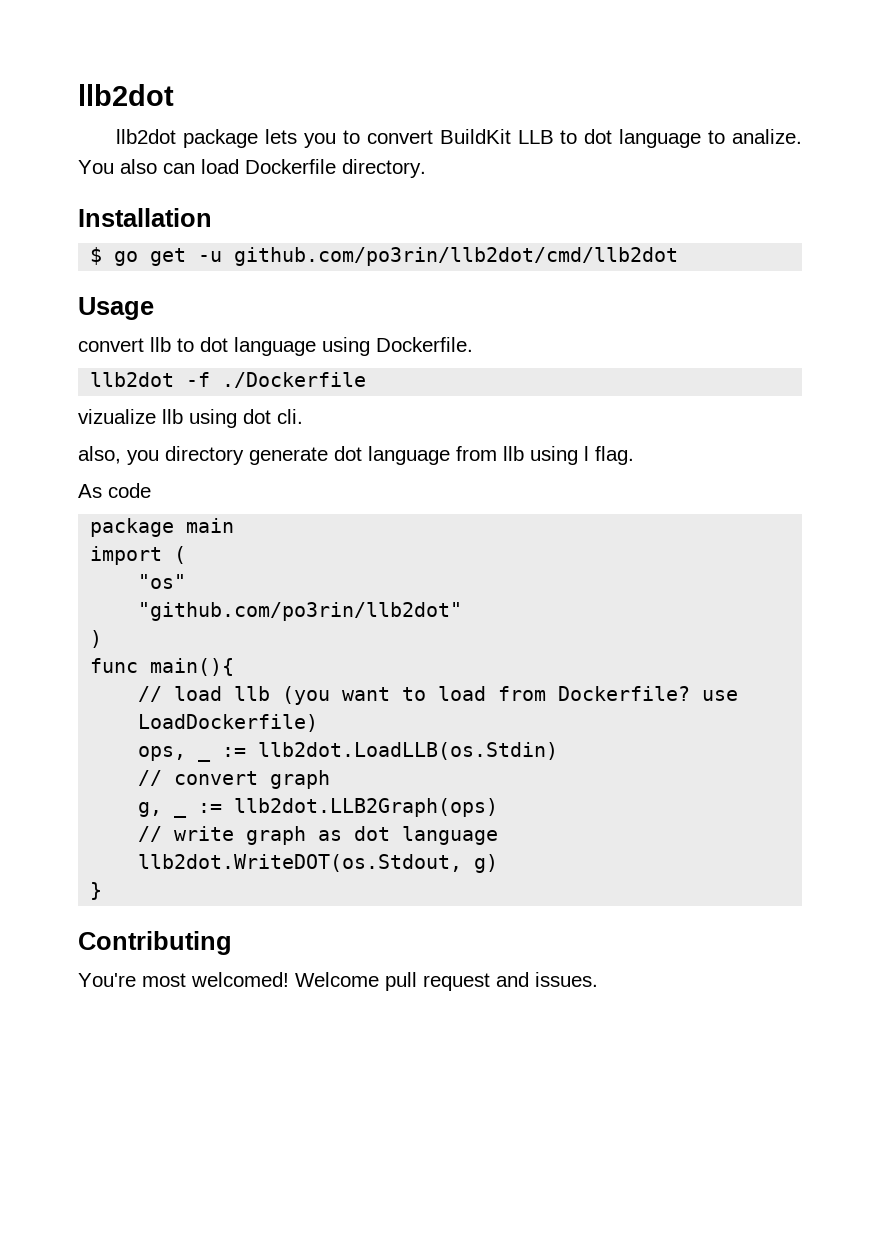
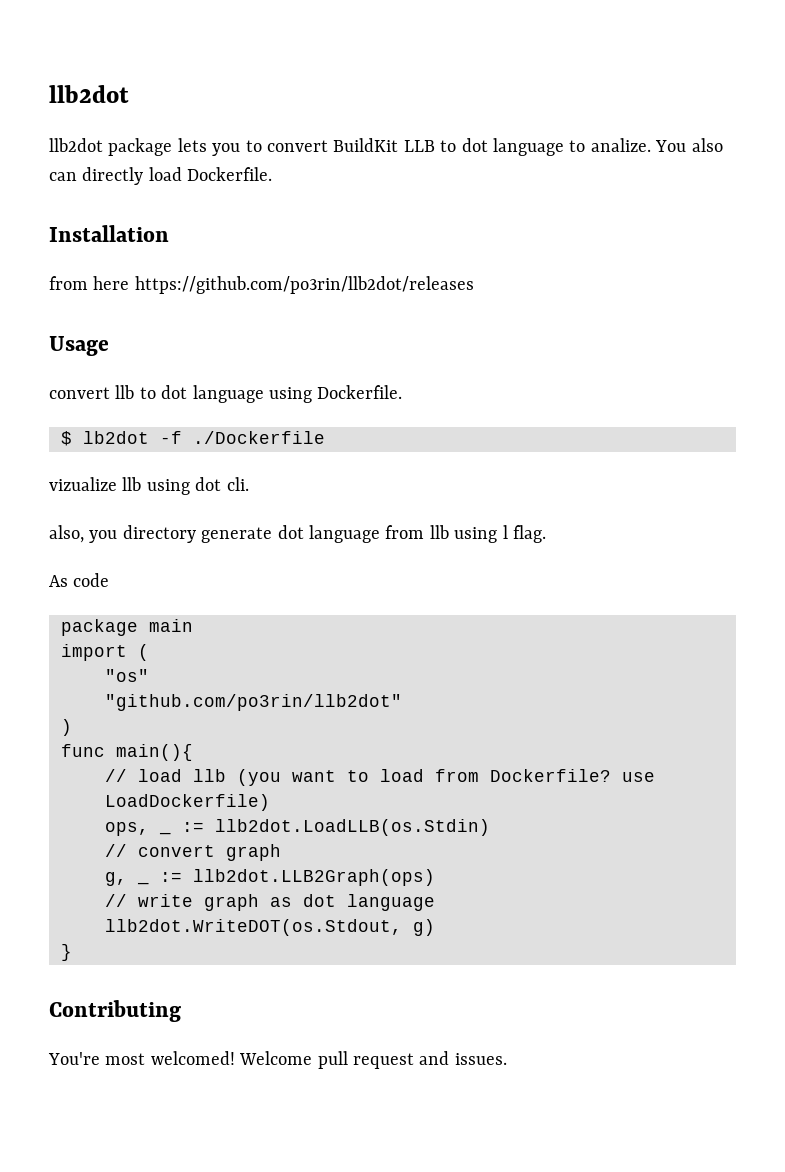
[201,159,426,178] [78,208,212,227] [90,247,679,266] load Dockerfile directory. // Installation // $ go get -u github.com/po3rin/llb2dot/cmd/llb2dot -> [82,167,273,185] [49,225,169,242] [49,276,474,294] directly load Dockerfile. // Installation // from here https://github.com/po3rin/llb2dot/releases
[90,372,175,387] llb2dot -> [61,431,149,446] $ lb2dot

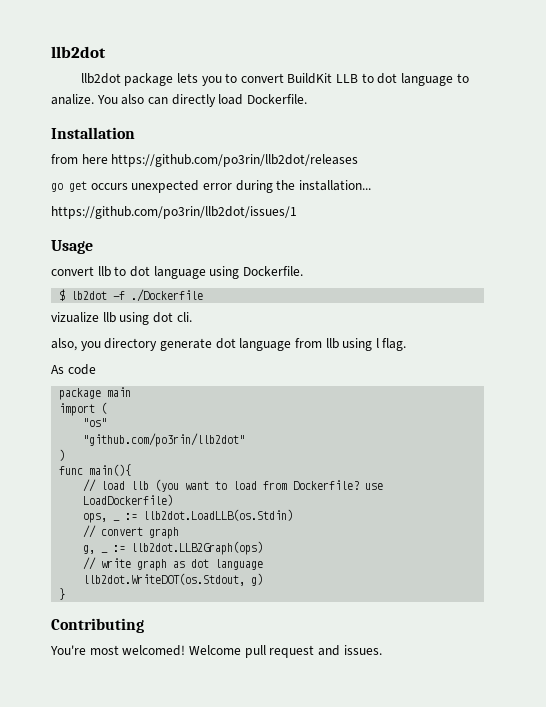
(474, 285) none -> [51,180,371,193] [51,206,297,219] // go get occurs unexpected error during the installation... // https://github.com/po3rin/llb2dot/issues/1

